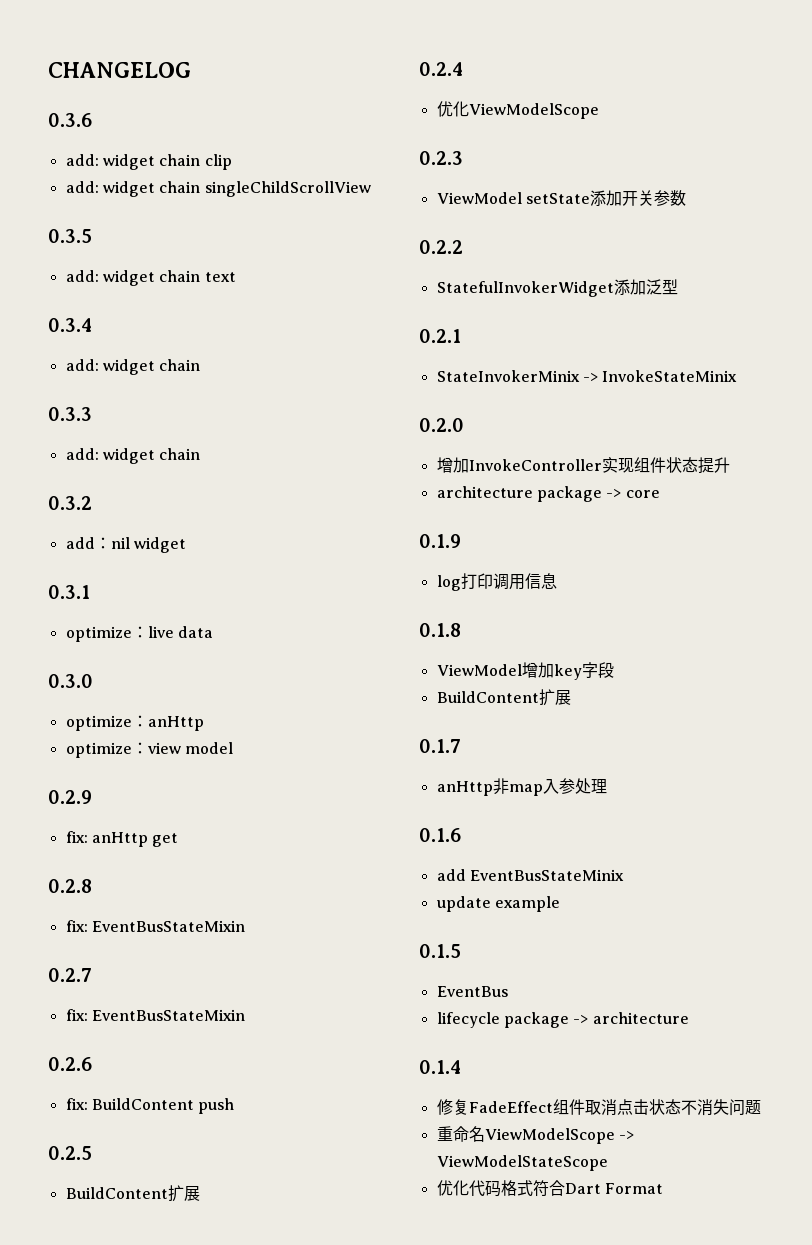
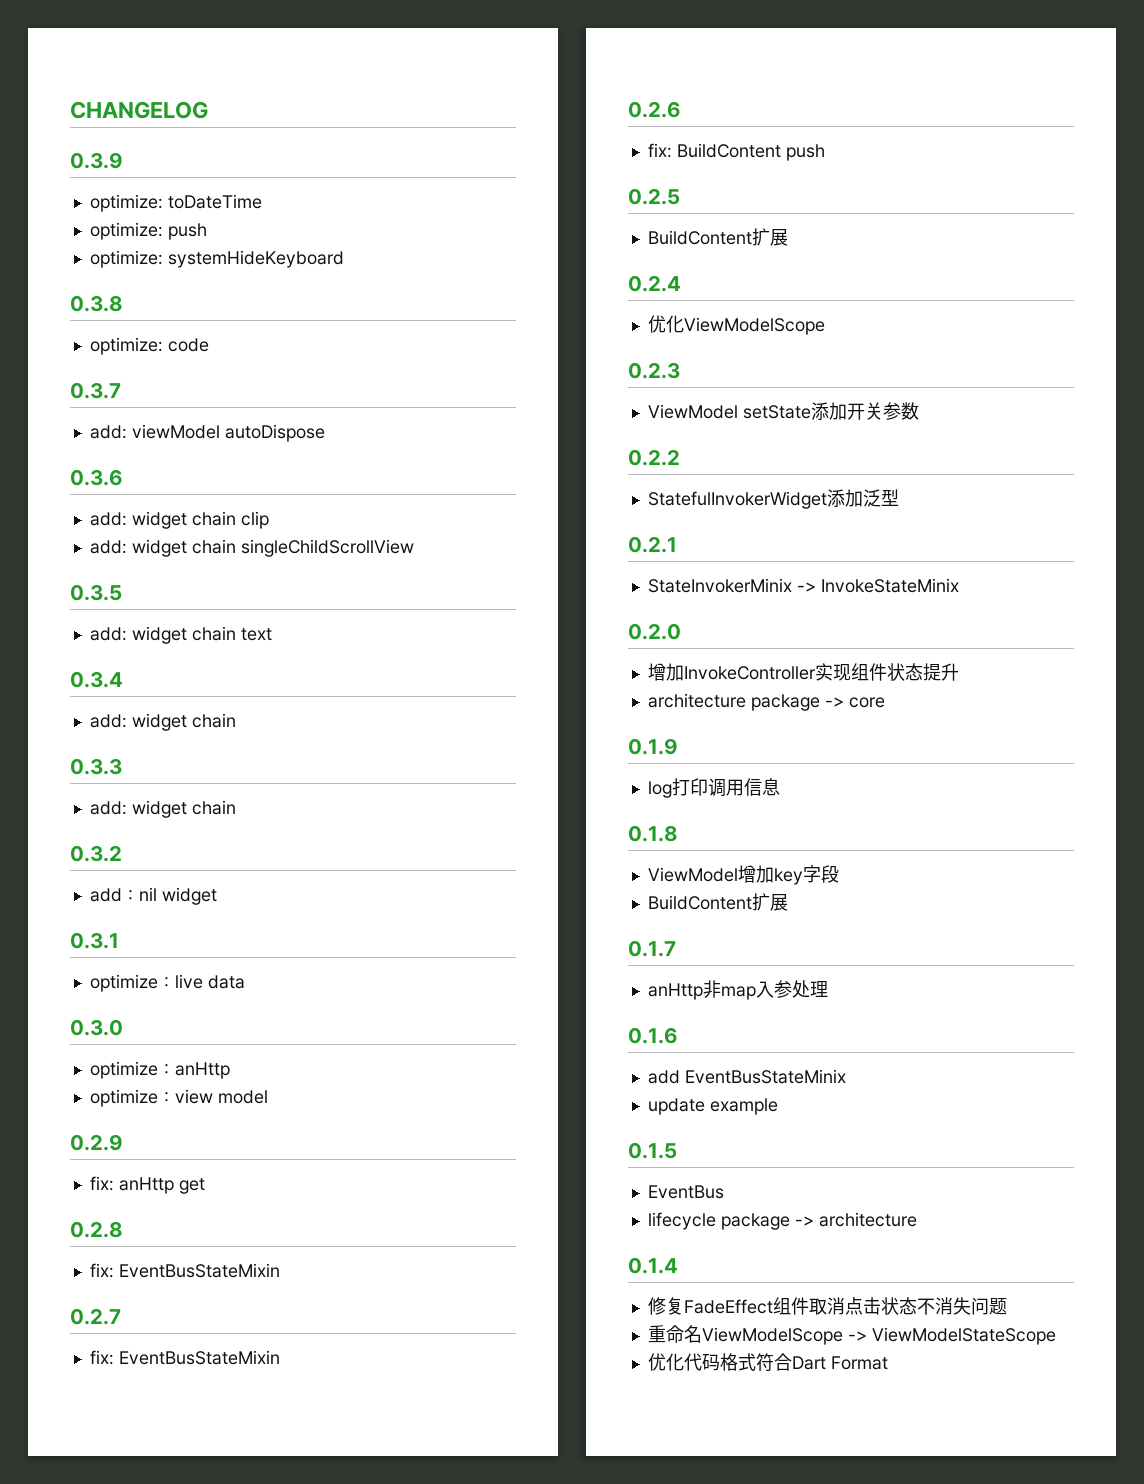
(191, 70) none -> [70,152,123,169] [89,194,262,212] [89,222,207,240] [89,250,344,268] [70,295,123,312] [89,337,209,355] [70,382,121,399] [89,424,325,442] // 0.3.9 // optimize: toDateTime // optimize: push // optimize: systemHideKeyboard // 0.3.8 // optimize: code // 0.3.7 // add: viewModel autoDispose

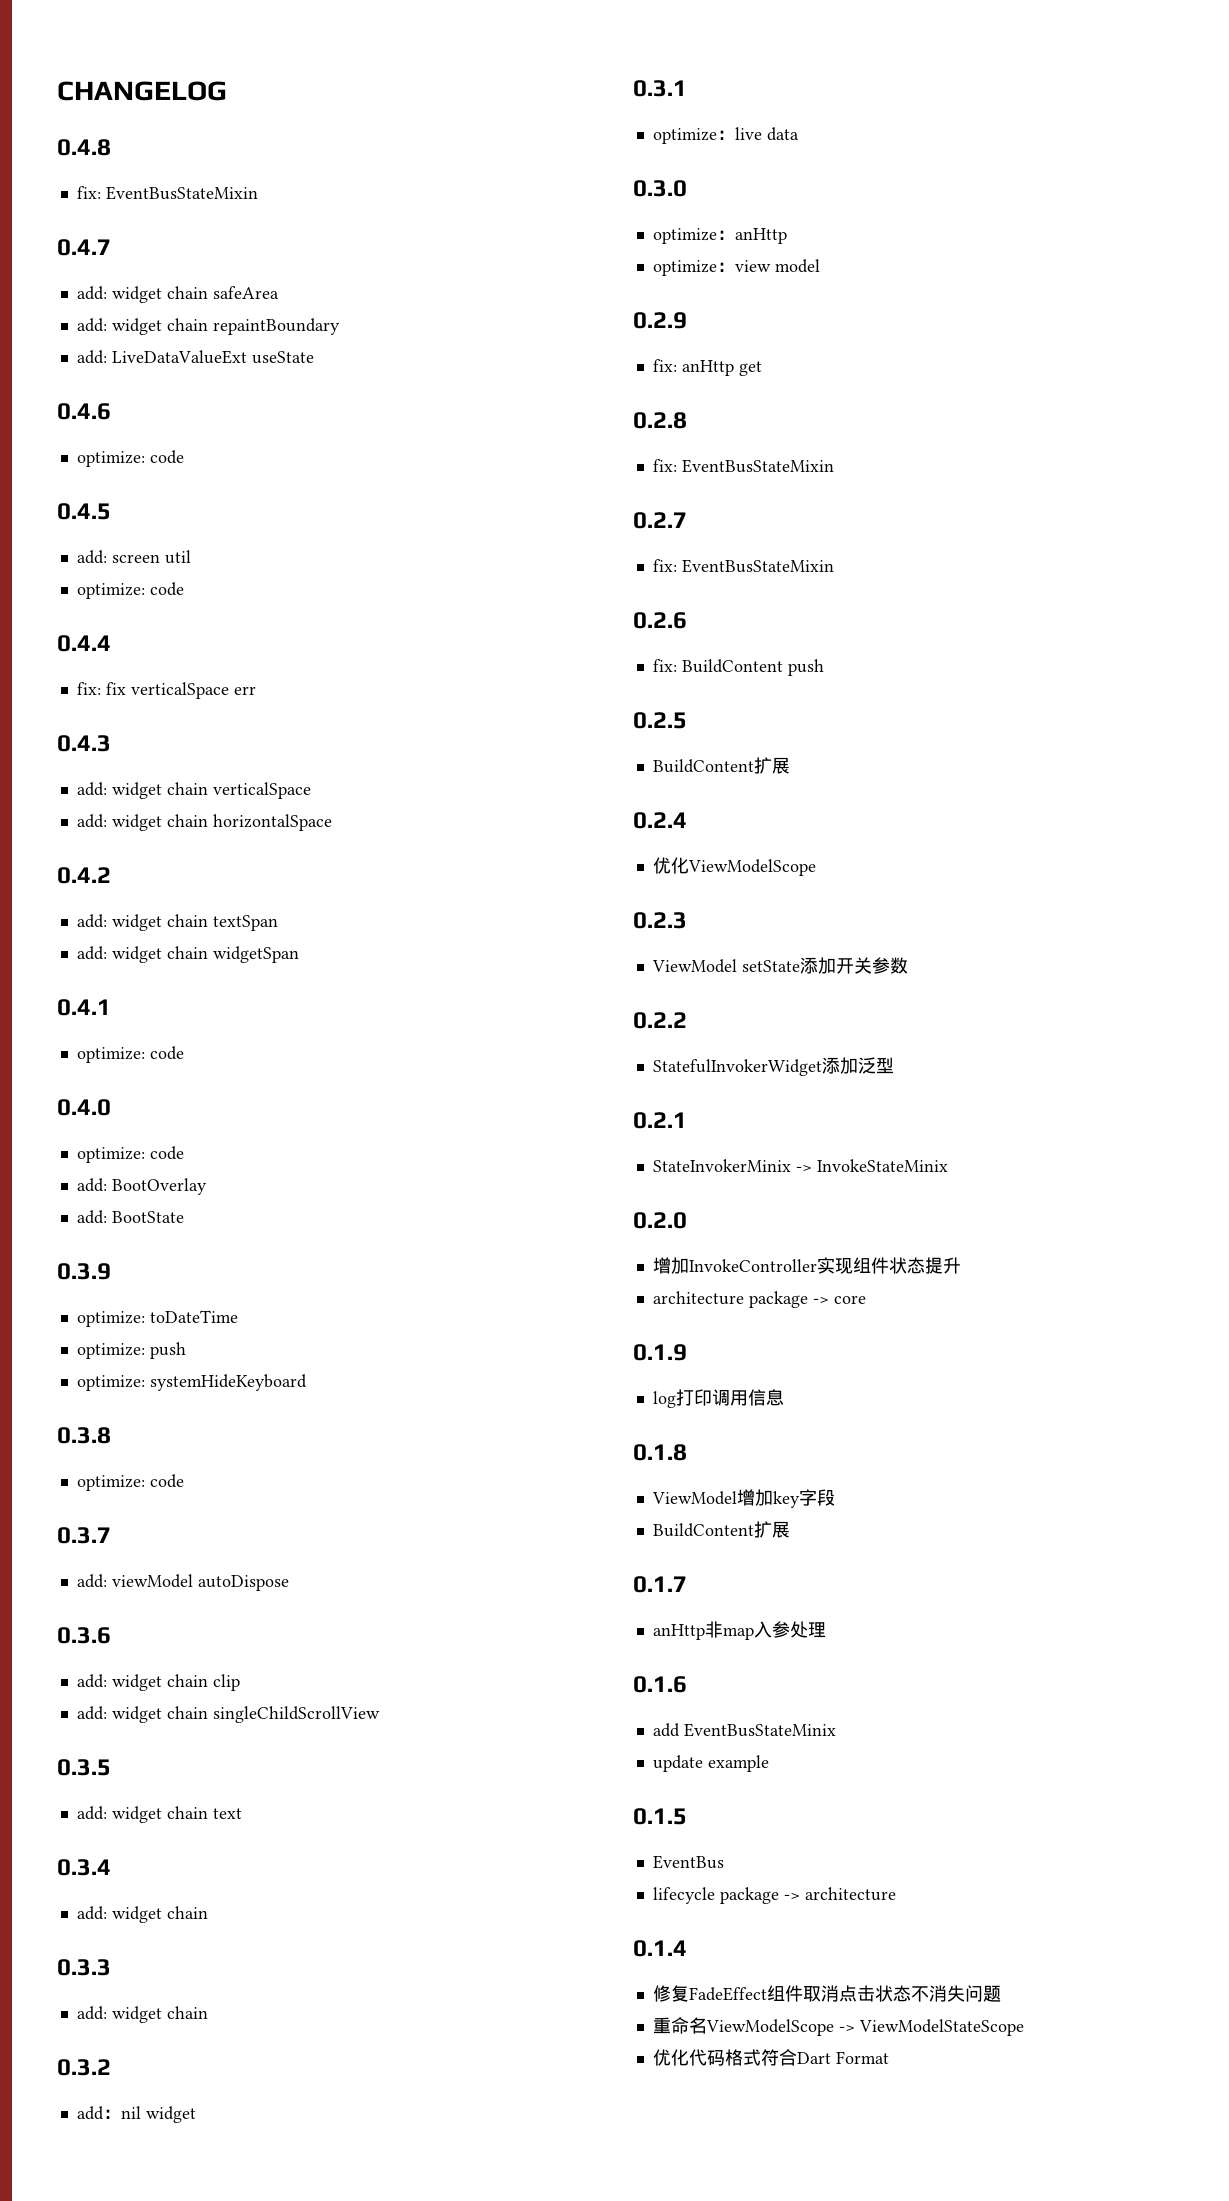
(208, 110) none -> [57,139,111,156] [76,186,258,200] [57,239,111,256] [76,286,279,303] [76,318,340,335] [76,350,314,364] [57,403,111,420] [76,450,184,467] [57,503,111,520] [76,550,191,564] [76,582,184,599] [57,635,111,652] [76,682,256,699] [57,735,111,752] [76,782,311,799] [76,814,332,831] [57,867,111,884] [76,914,278,931] [76,946,299,963] [57,999,111,1016] [76,1046,184,1063] [57,1099,111,1116] [76,1146,184,1163] [76,1178,207,1195] [76,1210,184,1224] // 0.4.8 // fix: EventBusStateMixin // 0.4.7 // add: widget chain safeArea // add: widget chain repaintBoundary // add: LiveDataValueExt useState // 0.4.6 // optimize: code // 0.4.5 // add: screen util // optimize: code // 0.4.4 // fix: fix verticalSpace err // 0.4.3 // add: widget chain verticalSpace // add: widget chain horizontalSpace // 0.4.2 // add: widget chain textSpan // add: widget chain widgetSpan // 0.4.1 // optimize: code // 0.4.0 // optimize: code // add: BootOverlay // add: BootState

